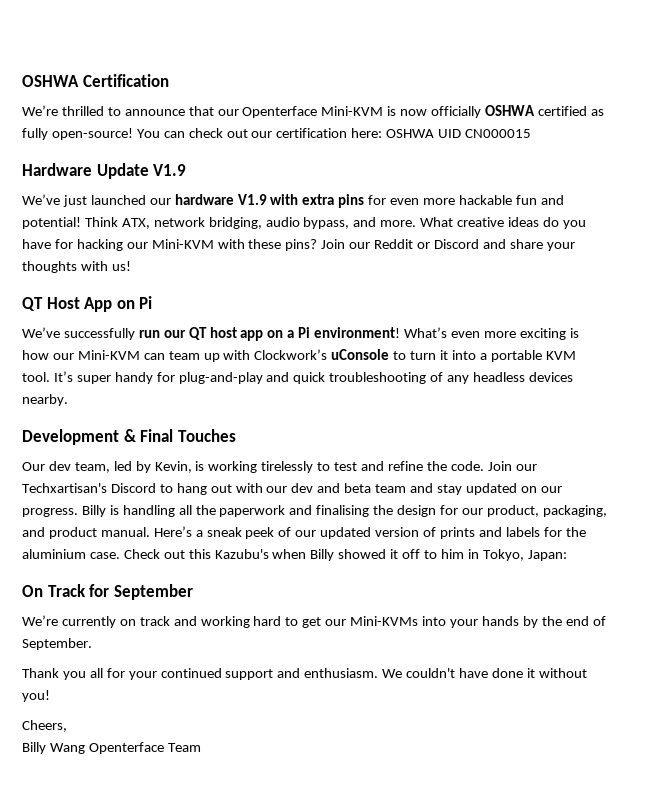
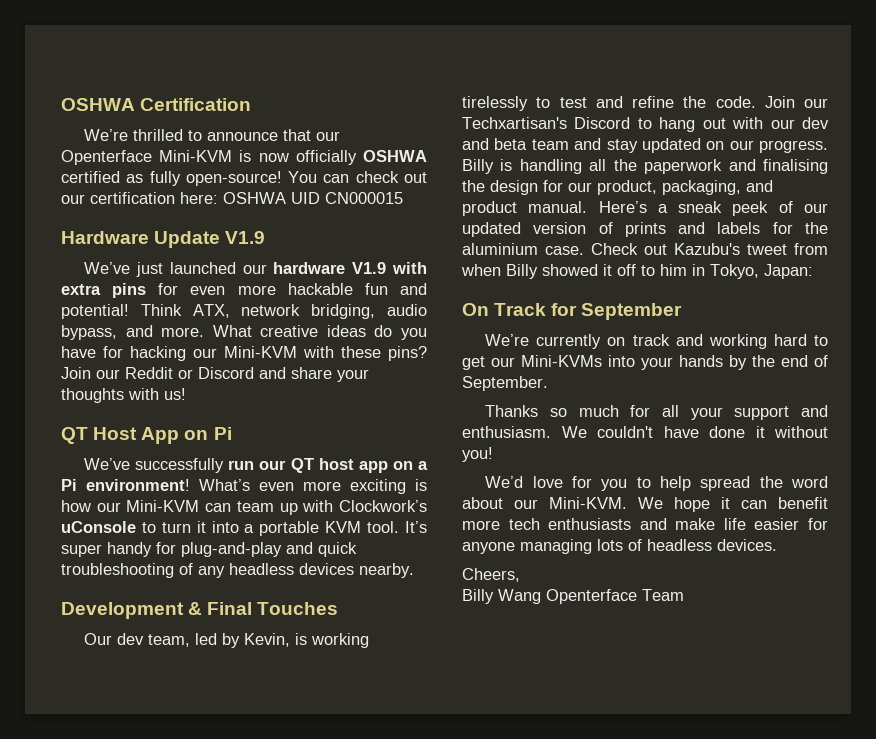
[188,549,269,559] this Kazubu's -> [674,243,828,255] Kazubu's tweet from
[22,668,222,680] Thank you all for your continued -> [485,405,723,420] Thanks so much for all your
(50, 696) none -> [485,476,828,491] [462,497,828,512] [462,518,828,530] [462,539,777,554] // We’d love for you to help spread the word about our Mini-KVM. We hope it can benefit more tech enthusiasts and make life easier for anyone managing lots of headless devices.

